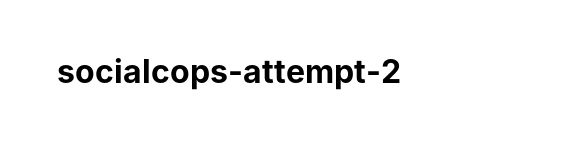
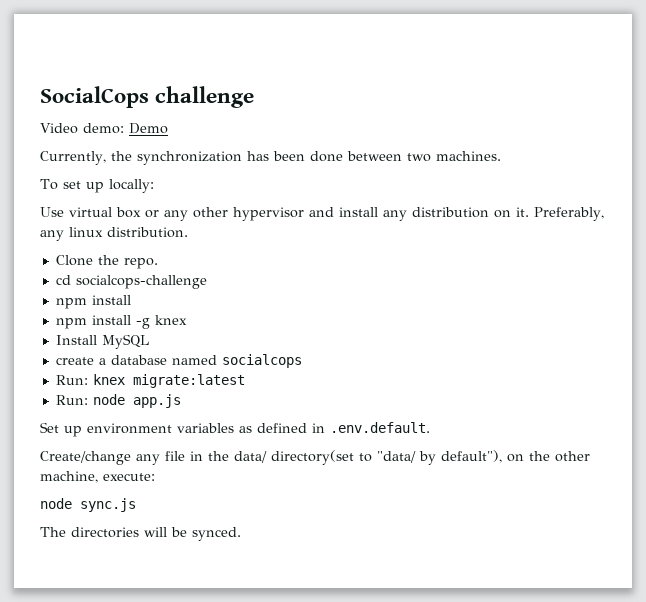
[57,58,401,90] socialcops-attempt-2 -> [40,86,255,108] [40,123,168,134] [40,151,501,165] [40,179,154,193] [40,207,604,221] [40,227,188,241] [55,255,158,269] [55,275,207,289] [55,295,131,309] [55,315,187,329] [55,334,149,349] [55,354,302,368] [55,374,245,388] [55,394,181,408] [40,422,430,437] [40,450,590,465] [40,471,155,483] [40,498,136,512] [40,527,241,541] SocialCops challenge // Video demo: Demo // Currently, the synchronization has been done between two machines. // To set up locally: // Use virtual box or any other hypervisor and install any distribution on it. Preferably, any linux distribution. // Clone the repo. // cd socialcops-challenge // npm install // npm install -g knex // Install MySQL // create a database named socialcops // Run: knex migrate:latest // Run: node app.js // Set up environment variables as defined in .env.default. // Create/change any file in the data/ directory(set to "data/ by default"), on the other machine, execute: // node sync.js // The directories will be synced.

